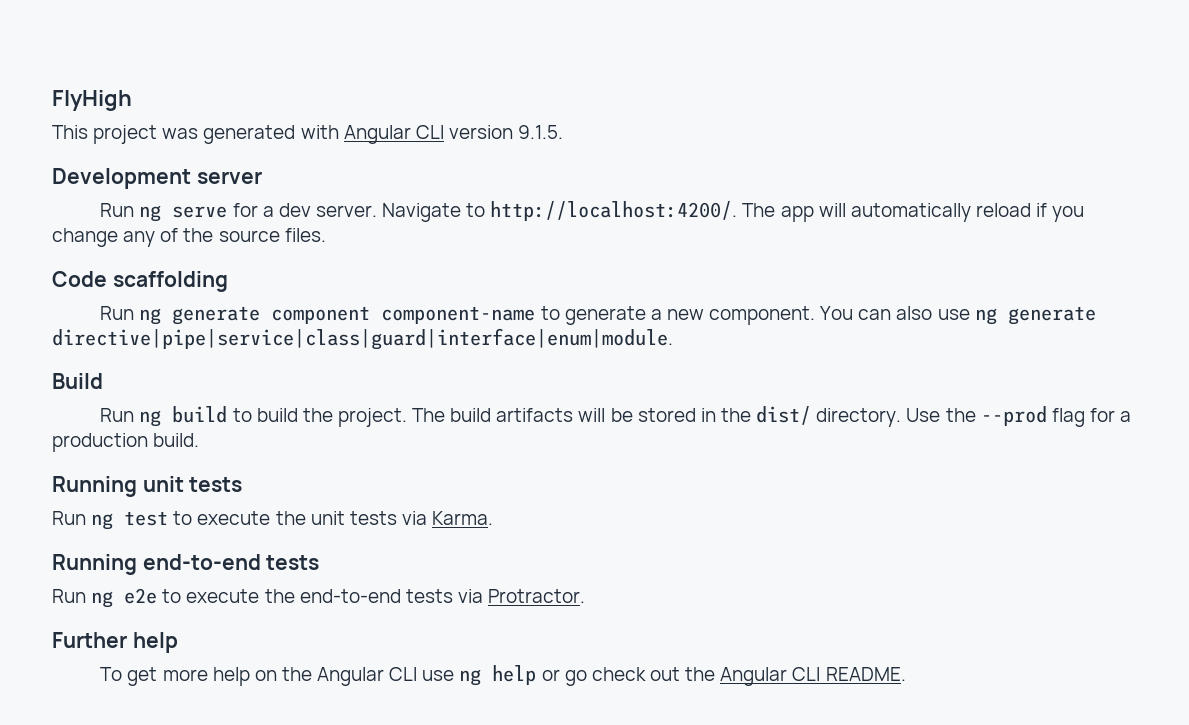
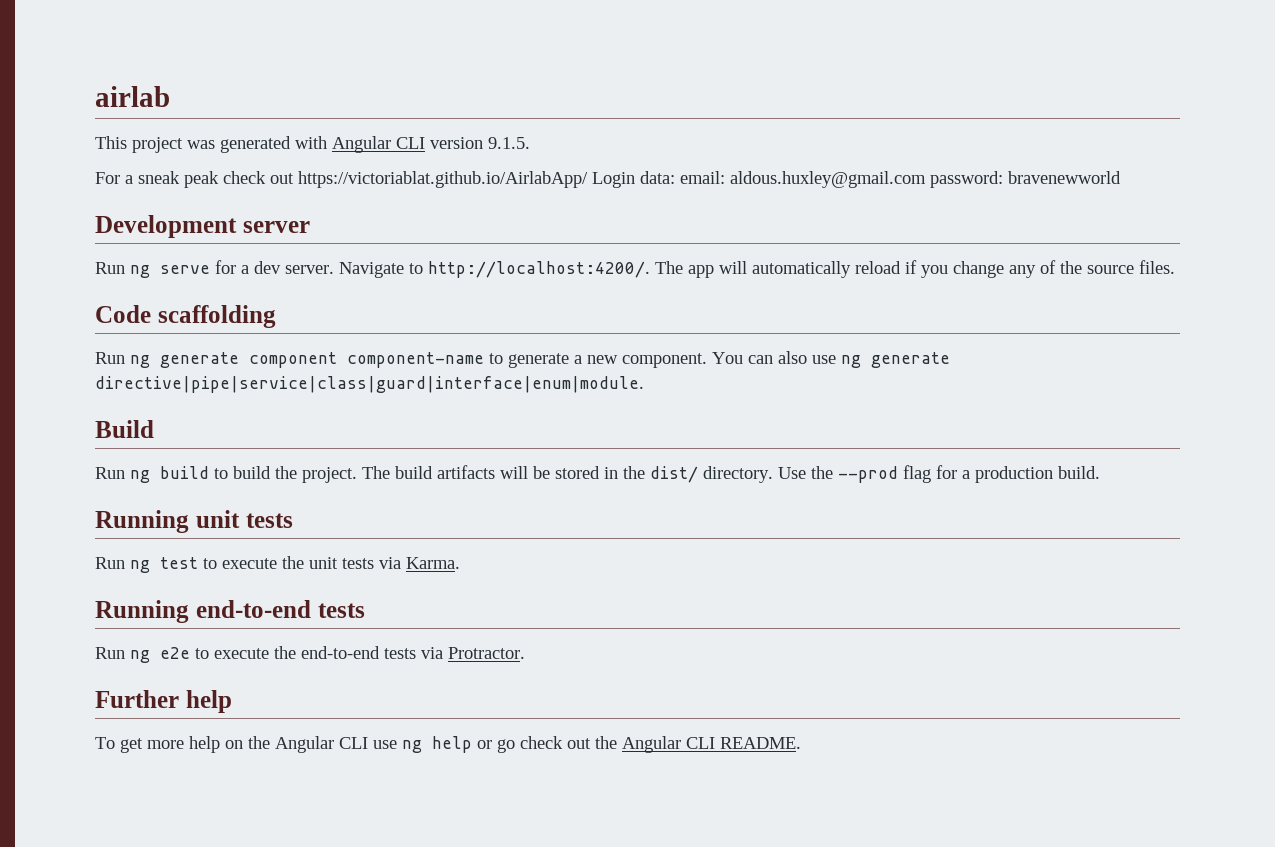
[52,90,132,111] FlyHigh -> [95,86,170,107] airlab
(564, 132) none -> [95,171,1121,188] // For a sneak peak check out https://victoriablat.github.io/AirlabApp/ Login data: email: aldous.huxley@gmail.com password: bravenewworld

